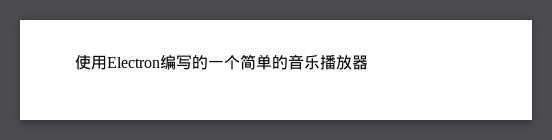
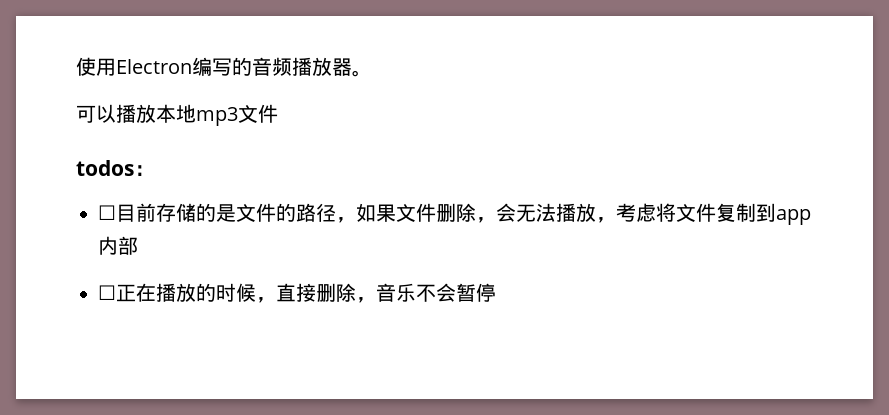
[208,54,368,70] 一个简单的音乐播放器 -> [252,57,372,77] [76,104,278,126] [76,160,155,176] [98,203,811,225] [98,236,138,255] [98,283,496,303] 音频播放器。 // 可以播放本地mp3文件 // todos： // ☐目前存储的是文件的路径，如果文件删除，会无法播放，考虑将文件复制到app内部 // ☐正在播放的时候，直接删除，音乐不会暂停

